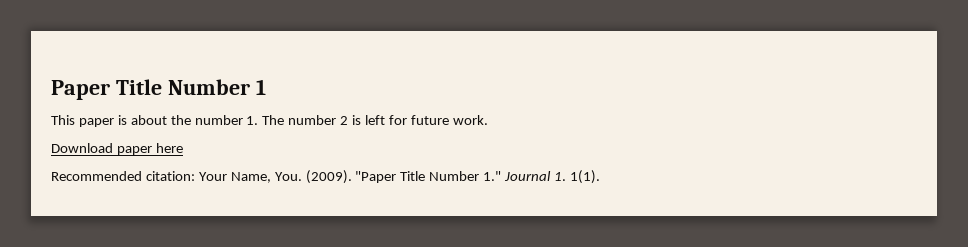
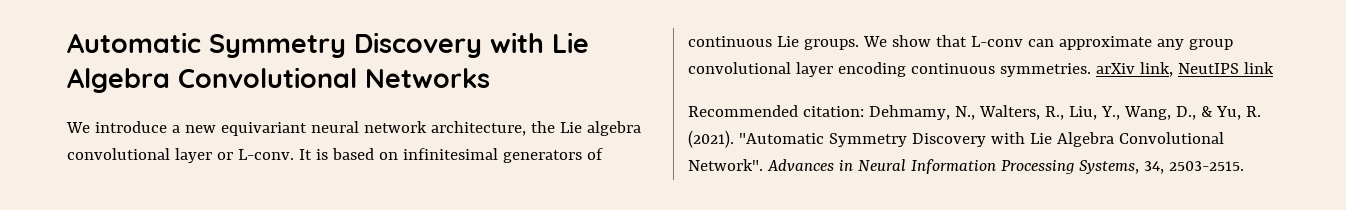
[51,79,266,100] [51,115,488,127] [51,143,183,155] [51,170,600,184] Paper Title Number 1 // This paper is about the number 1. The number 2 is left for future work. // Download paper here // Recommended citation: Your Name, You. (2009). "Paper Title Number 1." Journal 1. 1(1). -> [67,32,589,58] [67,67,490,93] [66,121,641,136] [67,148,603,163] [688,35,1233,50] [688,62,1274,77] [688,105,1261,120] [688,130,1224,148] [688,159,1244,174] Automatic Symmetry Discovery with Lie Algebra Convolutional Networks // We introduce a new equivariant neural network architecture, the Lie algebra convolutional layer or L-conv. It is based on infinitesimal generators of continuous Lie groups. We show that L-conv can approximate any group convolutional layer encoding continuous symmetries. arXiv link, NeutIPS link // Recommended citation: Dehmamy, N., Walters, R., Liu, Y., Wang, D., & Yu, R. (2021). "Automatic Symmetry Discovery with Lie Algebra Convolutional Network". Advances in Neural Information Processing Systems, 34, 2503-2515.

